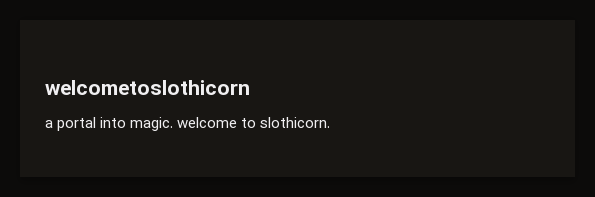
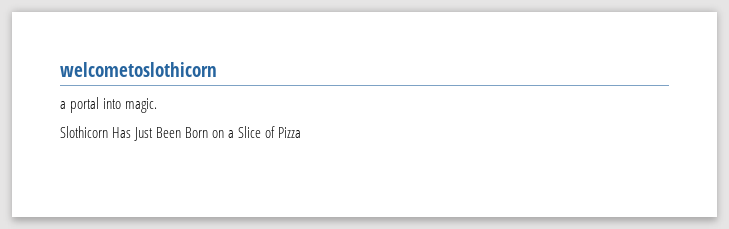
[177,117,331,128] welcome to slothicorn. -> [60,126,302,141] // Slothicorn Has Just Been Born on a Slice of Pizza

